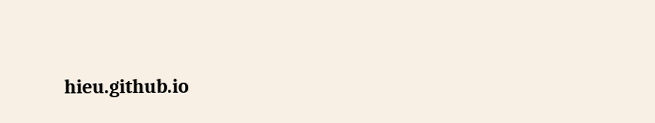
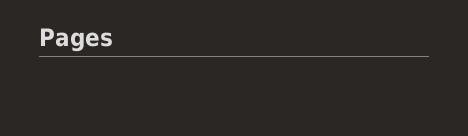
[64,77,190,98] hieu.github.io -> [39,28,113,52] Pages

